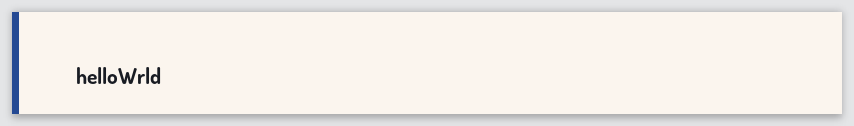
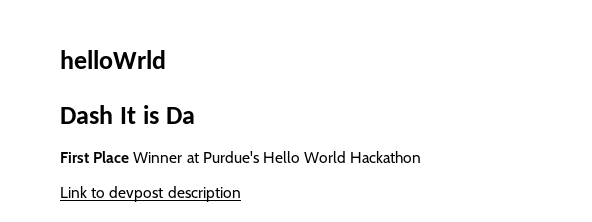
(161, 75) none -> [60,105,196,124] [60,151,422,163] [60,186,241,202] // Dash It is Da // First Place Winner at Purdue's Hello World Hackathon // Link to devpost description

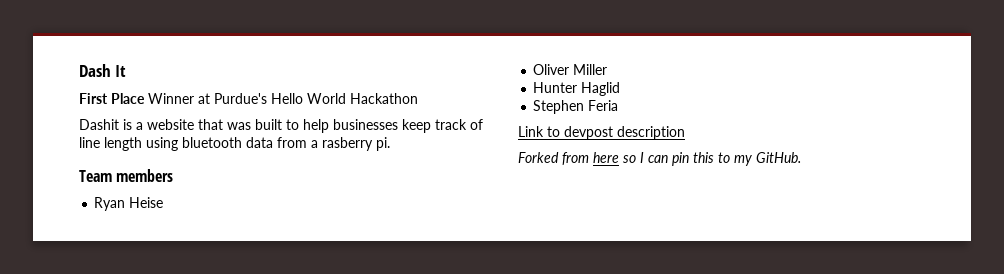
[60,50,166,69] helloWrld // -> (79, 70) none
[143,105,196,124] is Da -> (127, 71) none
[60,186,241,202] Link to devpost description -> [79,119,483,133] [79,137,390,151] [79,169,174,182] [94,197,164,211] [533,64,608,75] [533,82,621,96] [533,100,619,114] [518,126,685,140] [518,152,801,166] Dashit is a website that was built to help businesses keep track of line length using bluetooth data from a rasberry pi. // Team members // Ryan Heise // Oliver Miller // Hunter Haglid // Stephen Feria // Link to devpost description // Forked from here so I can pin this to my GitHub.

